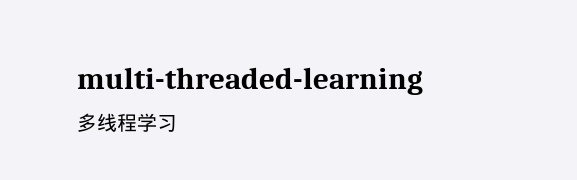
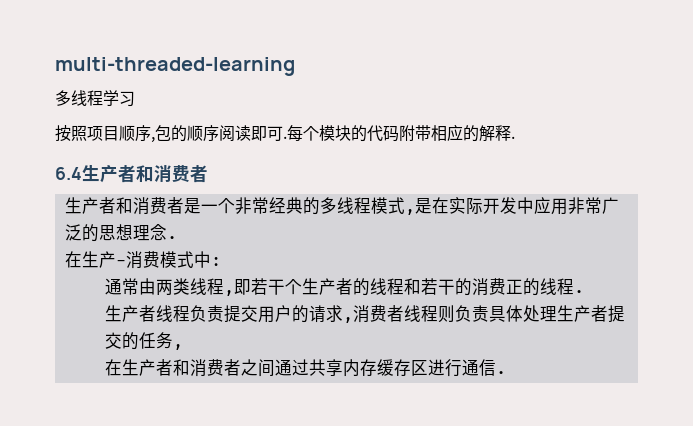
(177, 123) none -> [55,124,515,143] [55,165,208,183] [64,197,619,215] [64,224,177,242] [64,251,221,269] [104,278,584,296] [104,305,625,323] [104,332,183,350] [104,359,506,377] // 按照项目顺序,包的顺序阅读即可.每个模块的代码附带相应的解释. // 6.4生产者和消费者 // 生产者和消费者是一个非常经典的多线程模式,是在实际开发中应用非常广泛的思想理念. // 在生产-消费模式中: // 通常由两类线程,即若干个生产者的线程和若干的消费正的线程. // 生产者线程负责提交用户的请求,消费者线程则负责具体处理生产者提交的任务, // 在生产者和消费者之间通过共享内存缓存区进行通信.

